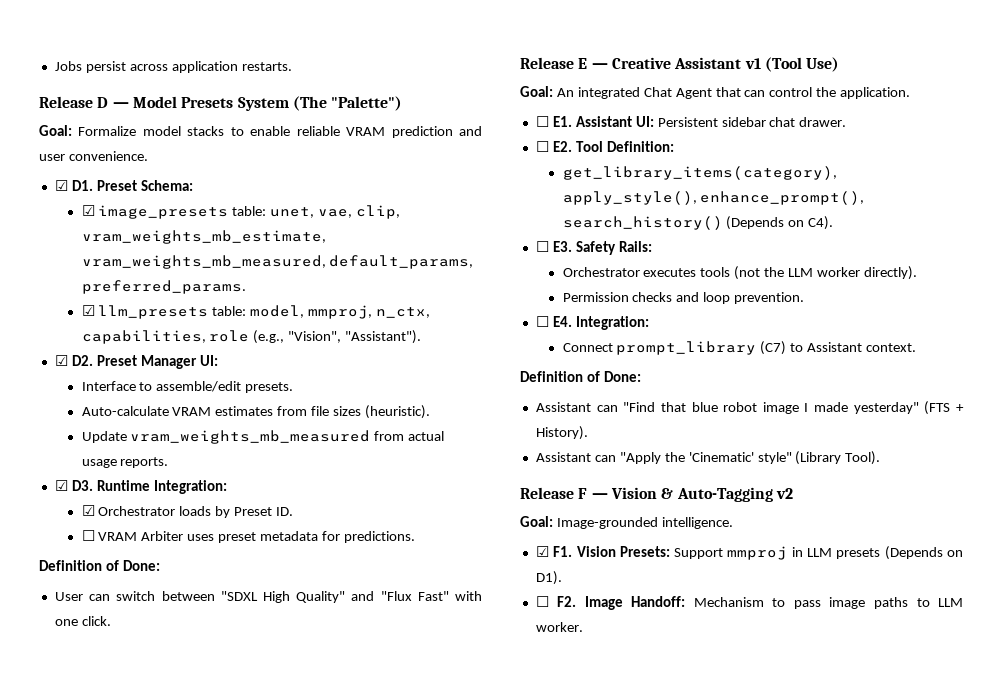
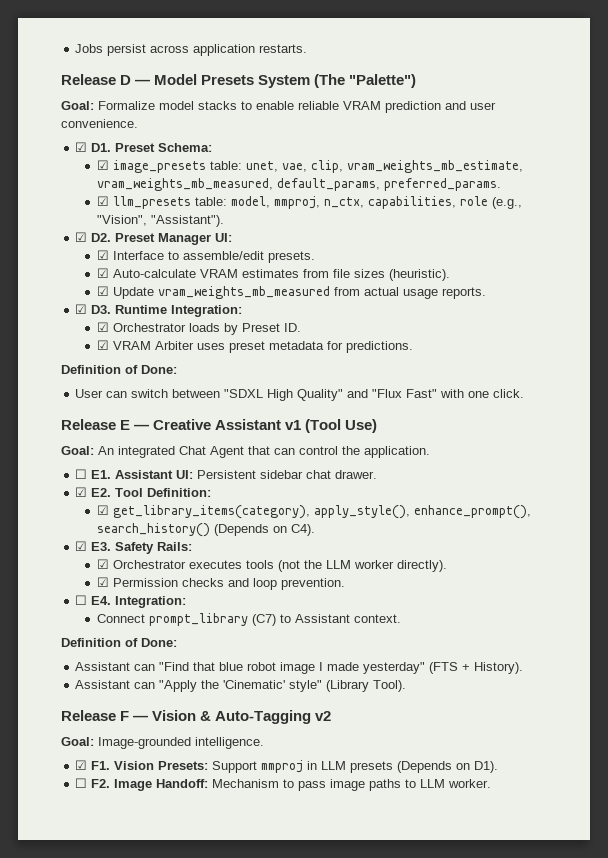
(218, 360) none -> [96,250,109,260] ☑
(294, 387) none -> [96,268,109,278] ☑
(431, 412) none -> [96,286,109,296] ☑
[81,530,95,541] ☐ -> [96,340,109,350] ☑
[535,141,549,152] ☐ -> [75,487,88,497] ☑
(674, 146) none -> [96,505,109,515] ☑
[535,241,549,252] ☐ -> [75,541,88,551] ☑
(652, 246) none -> [96,559,109,569] ☑
(917, 273) none -> [96,577,109,587] ☑

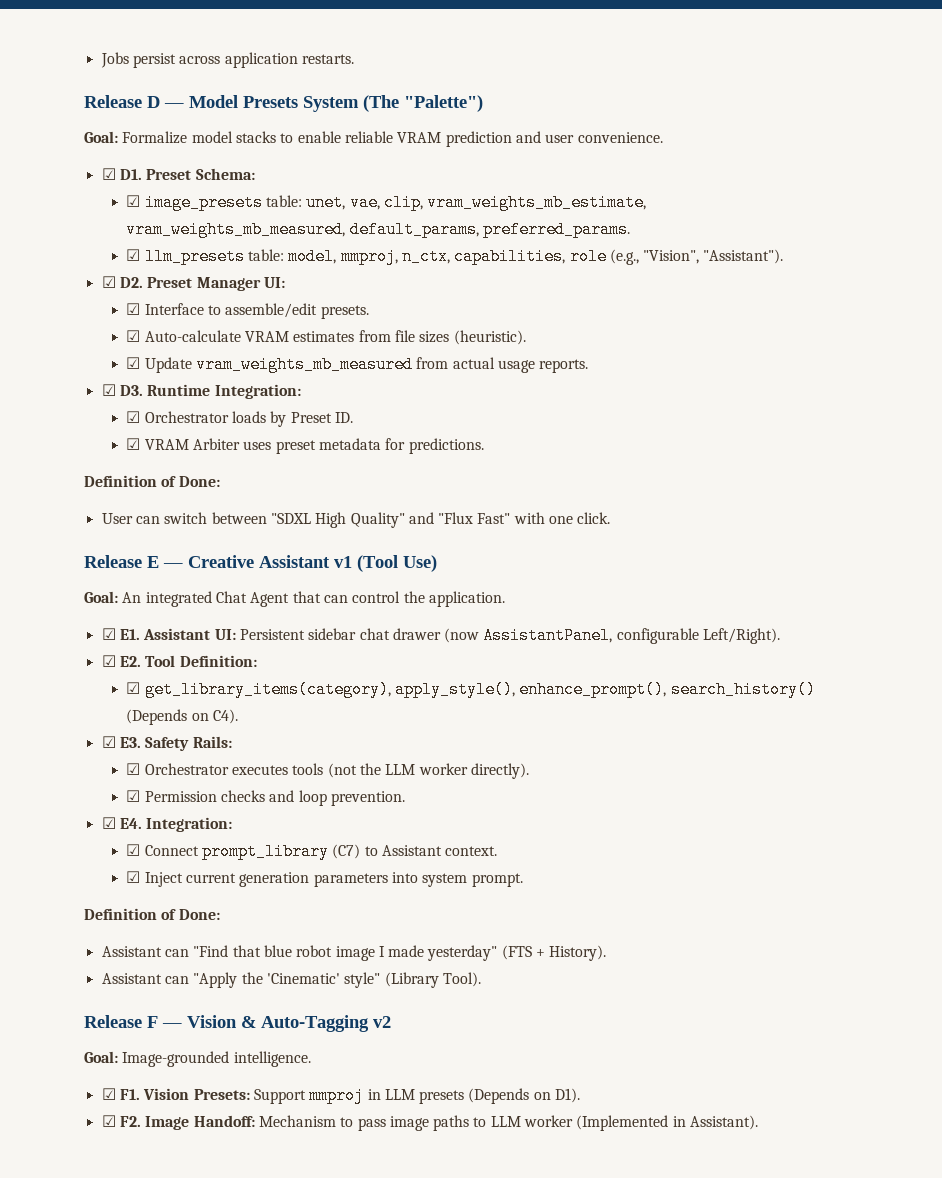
[75,469,88,479] ☐ -> [101,628,116,640] ☑
[335,470,378,479] drawer. -> [392,627,781,644] drawer (now AssistantPanel, configurable Left/Right).
[75,595,88,605] ☐ -> [101,817,116,829] ☑
(187, 602) none -> [126,844,141,856] ☑
(401, 618) none -> [126,871,523,887] // ☑ Inject current generation parameters into system prompt.
[75,778,88,788] ☐ -> [101,1115,116,1127] ☑
[448,779,492,788] worker. -> [524,1115,759,1131] worker (Implemented in Assistant).

